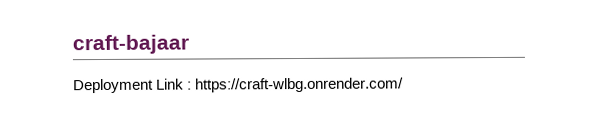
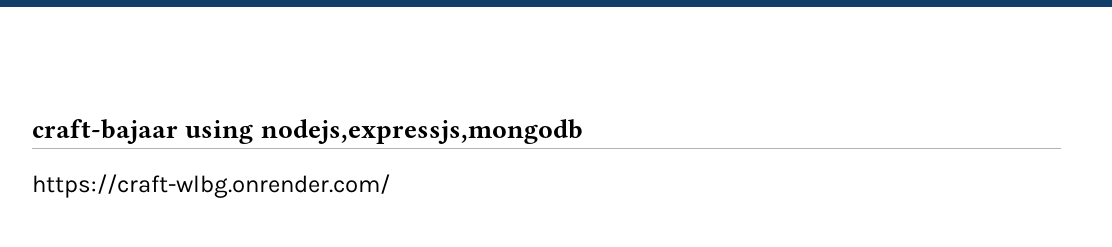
[73,78,193,94] // Deployment Link : -> [185,119,583,144] using nodejs,expressjs,mongodb //

